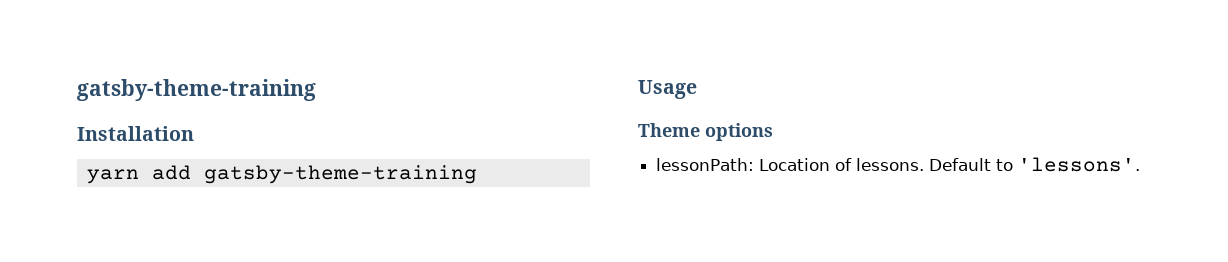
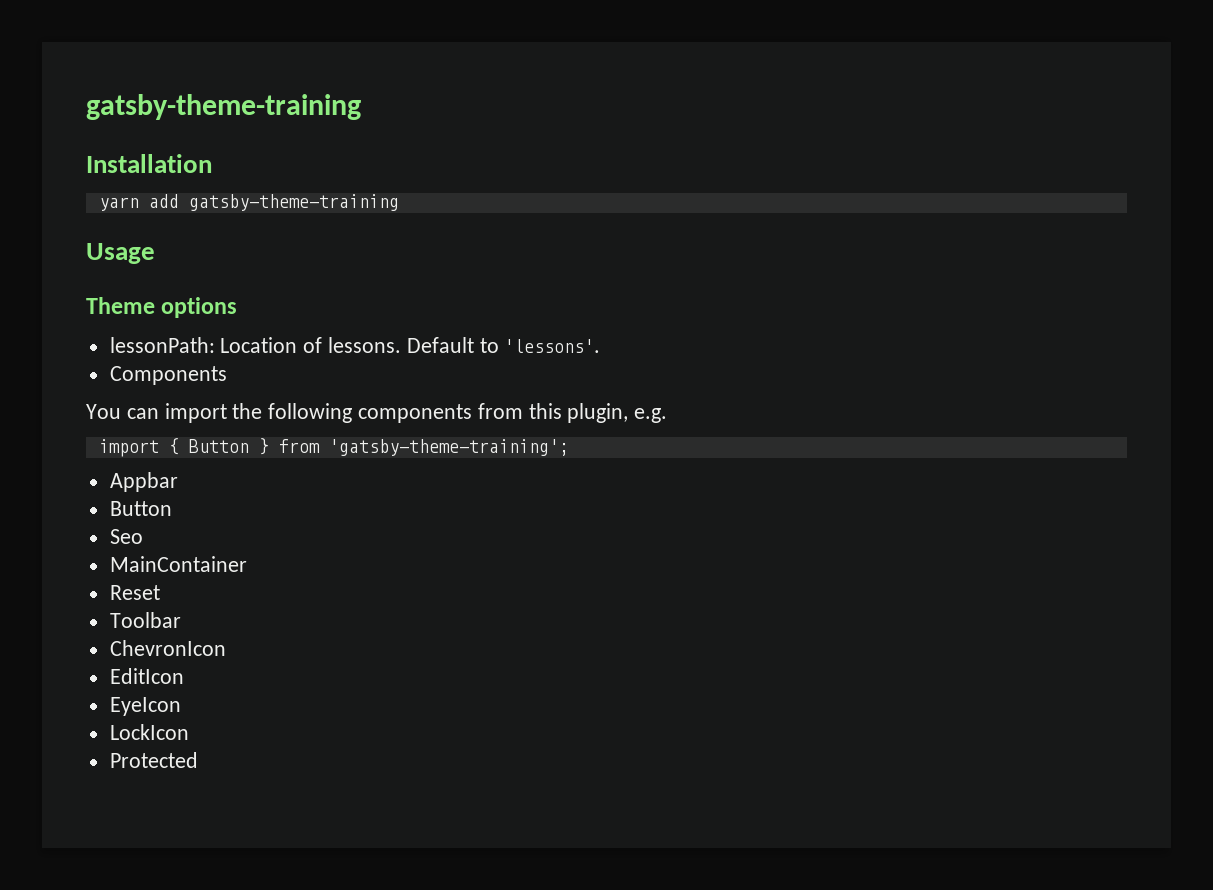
(1141, 164) none -> [109,366,227,385] [86,403,668,423] [98,438,569,457] [109,472,178,492] [109,501,172,516] [109,529,143,544] [109,556,247,572] [109,585,160,600] [109,612,181,628] [109,640,226,656] [109,668,184,684] [109,697,181,716] [109,724,189,740] [109,752,198,768] // Components // You can import the following components from this plugin, e.g. // import { Button } from 'gatsby-theme-training'; // Appbar // Button // Seo // MainContainer // Reset // Toolbar // ChevronIcon // EditIcon // EyeIcon // LockIcon // Protected

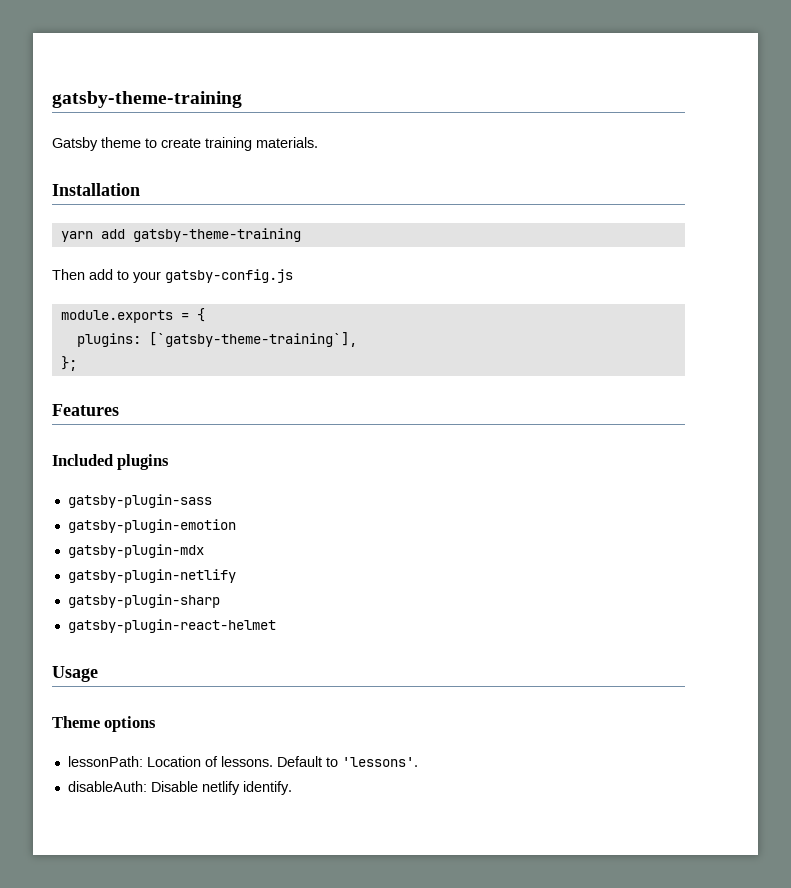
[86,94,361,120] [86,154,212,173] [98,194,399,211] gatsby-theme-training // Installation // yarn add gatsby-theme-training -> [52,91,242,108] [52,137,318,151] [52,183,140,196] [60,228,301,242] [52,269,293,283] [60,308,205,323] [76,332,357,347] [60,356,77,371] [52,404,119,416] [52,454,170,470] [67,494,212,508] [67,519,236,533] [67,544,204,558] [67,569,236,583] [67,594,220,608] [67,619,276,633] gatsby-theme-training // Gatsby theme to create training materials. // Installation // yarn add gatsby-theme-training // Then add to your gatsby-config.js // module.exports = { // plugins: [`gatsby-theme-training`], // }; // Features // Included plugins // gatsby-plugin-sass // gatsby-plugin-emotion // gatsby-plugin-mdx // gatsby-plugin-netlify // gatsby-plugin-sharp // gatsby-plugin-react-helmet
[109,366,227,385] [86,403,668,423] [98,438,569,457] [109,472,178,492] [109,501,172,516] [109,529,143,544] [109,556,247,572] [109,585,160,600] [109,612,181,628] [109,640,226,656] [109,668,184,684] [109,697,181,716] [109,724,189,740] [109,752,198,768] Components // You can import the following components from this plugin, e.g. // import { Button } from 'gatsby-theme-training'; // Appbar // Button // Seo // MainContainer // Reset // Toolbar // ChevronIcon // EditIcon // EyeIcon // LockIcon // Protected -> [67,781,292,795] disableAuth: Disable netlify identify.

